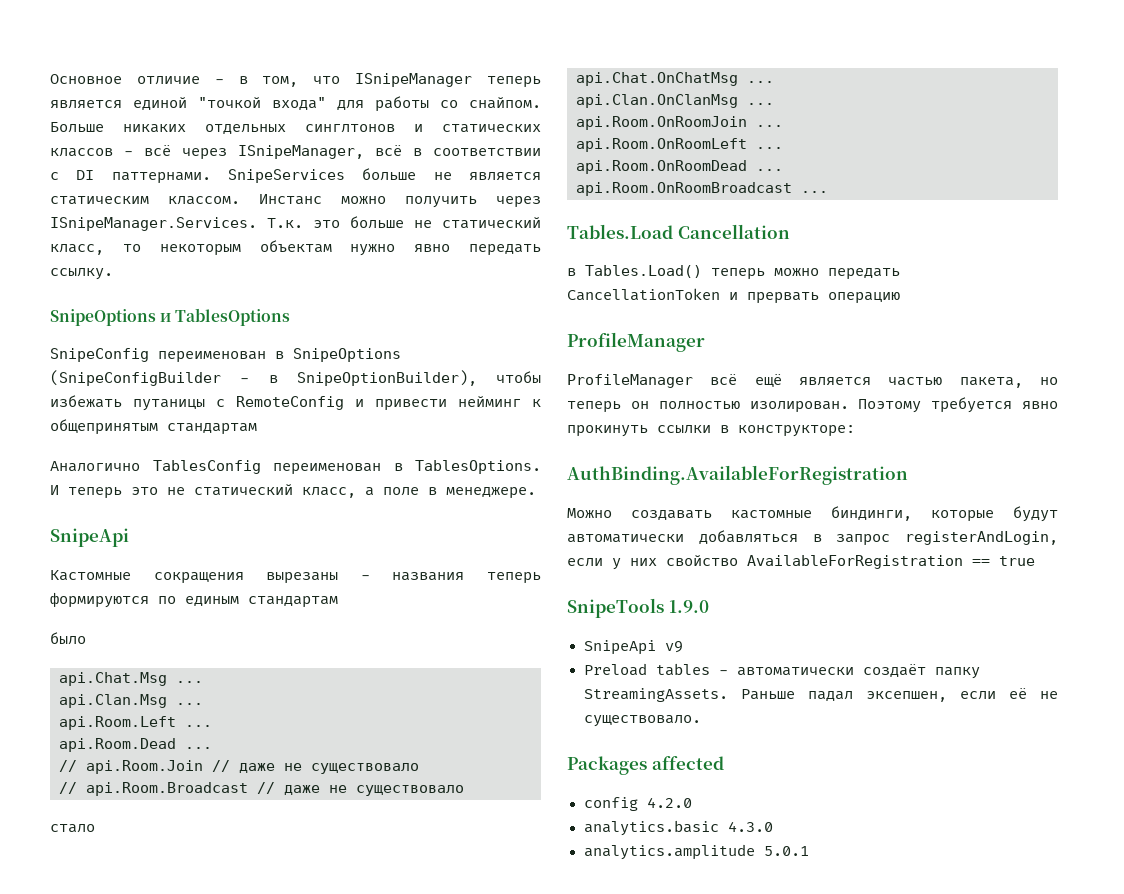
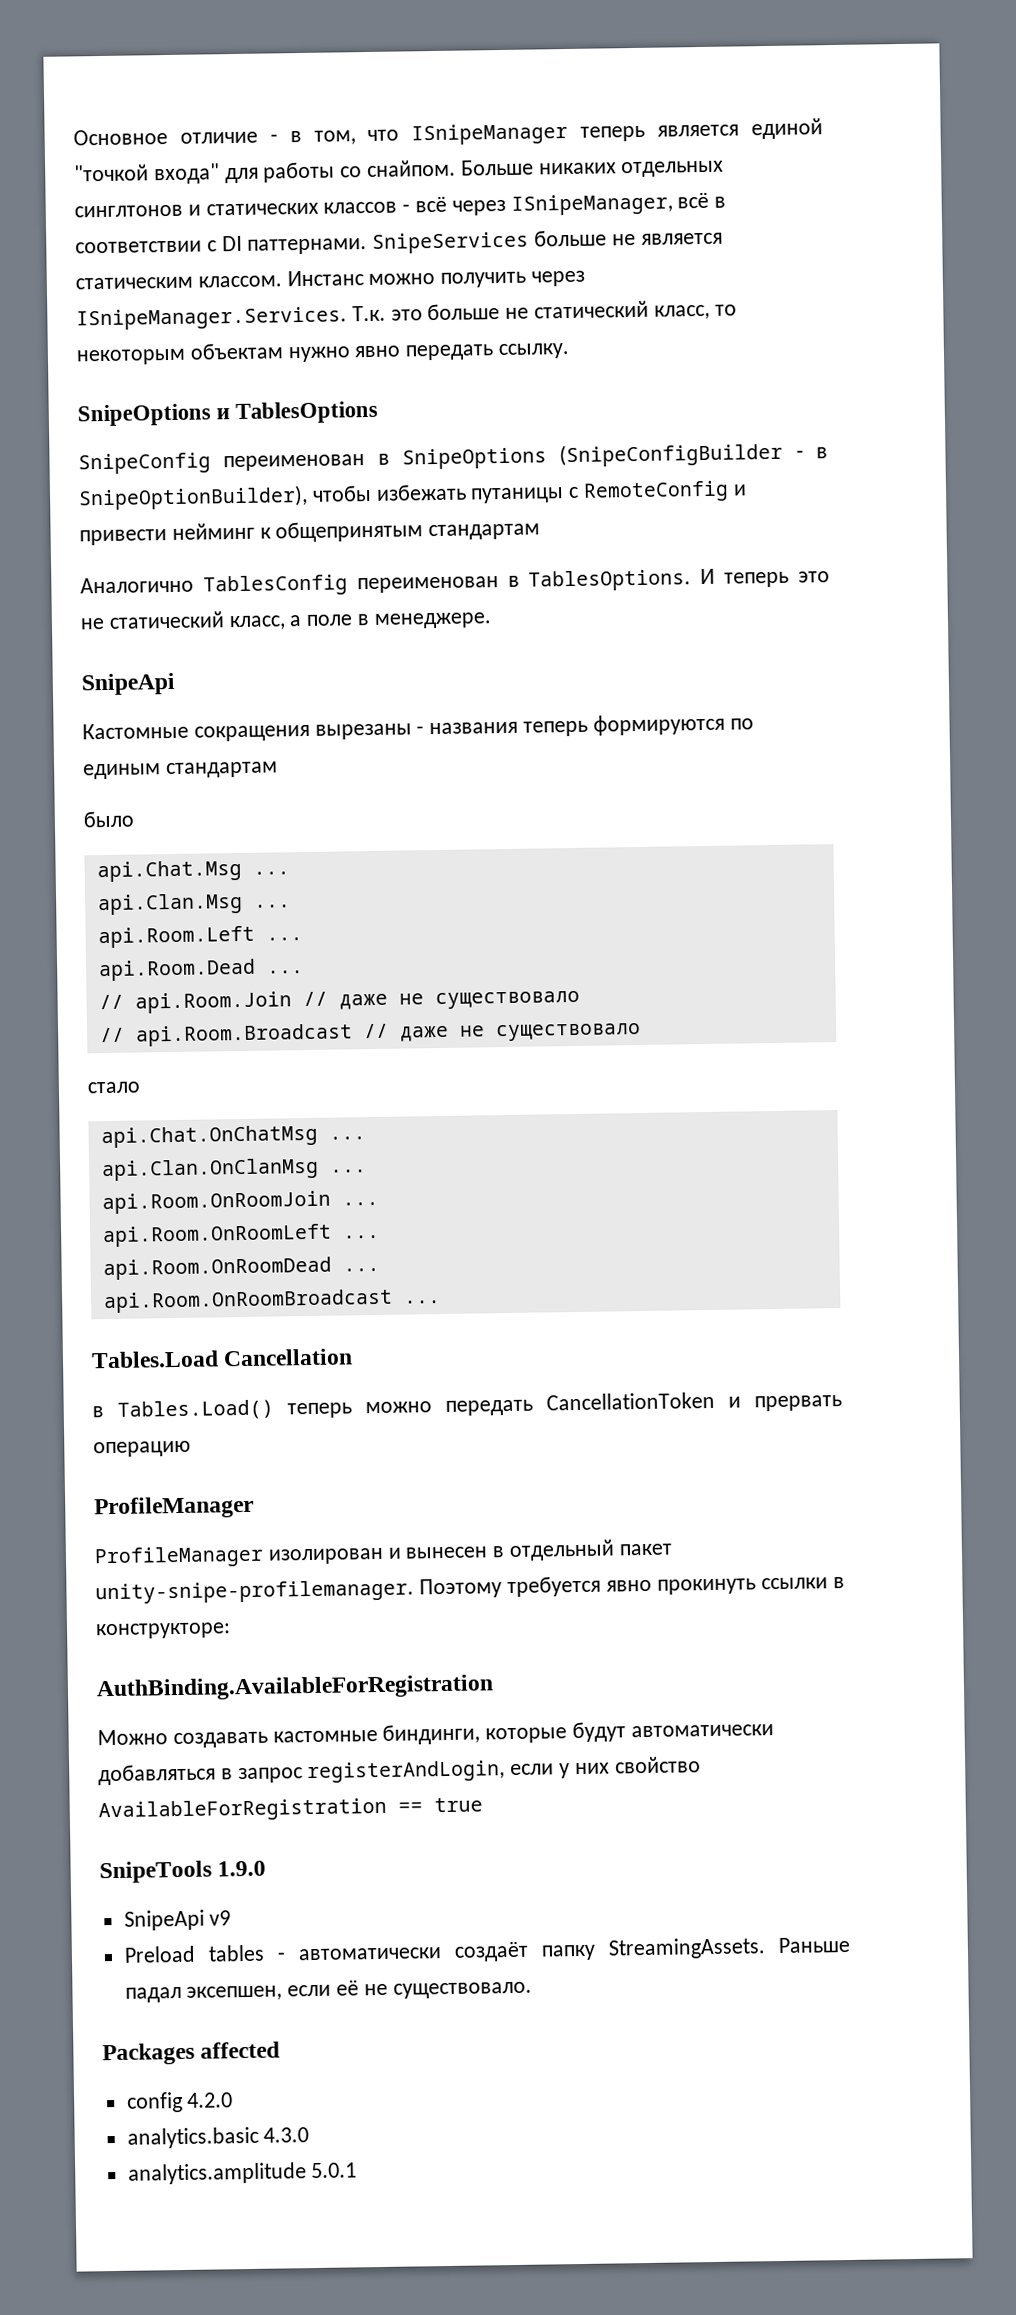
[710,374,1058,388] [567,401,849,413] всё ещё является частью пакета, но теперь он полностью изолирован. -> [267,1539,672,1565] [95,1579,414,1605] изолирован и вынесен в отдельный пакет unity-snipe-profilemanager.

